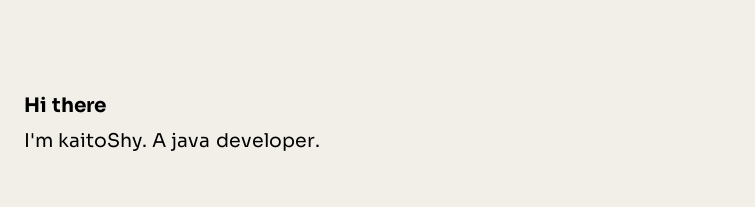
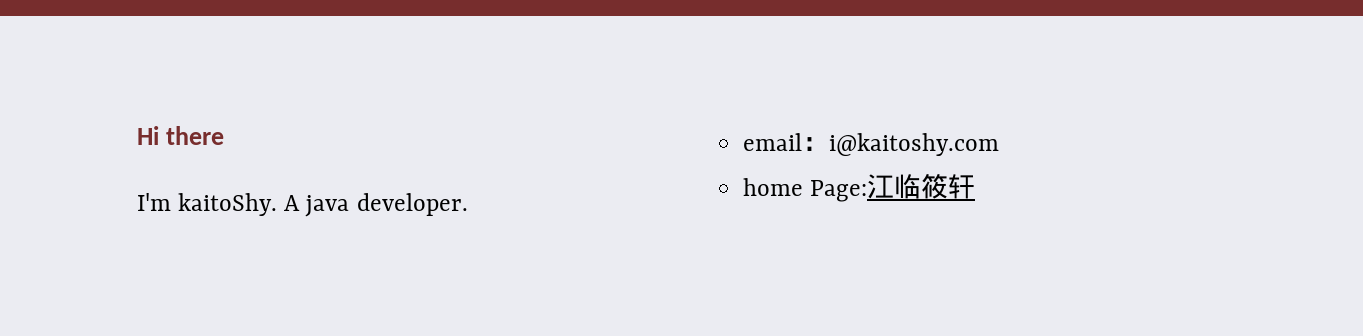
(320, 142) none -> [743,133,1000,156] [743,173,976,202] // email：i@kaitoshy.com // home Page:江临筱轩

